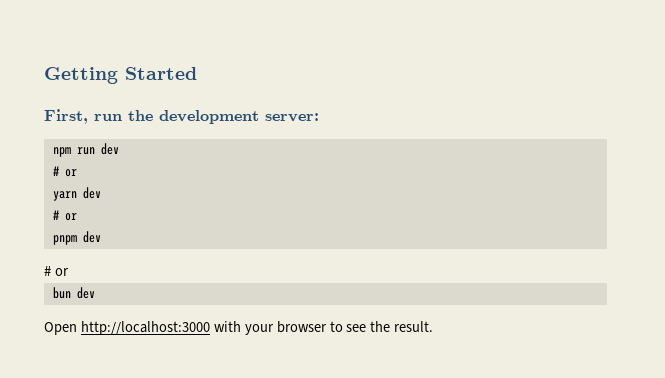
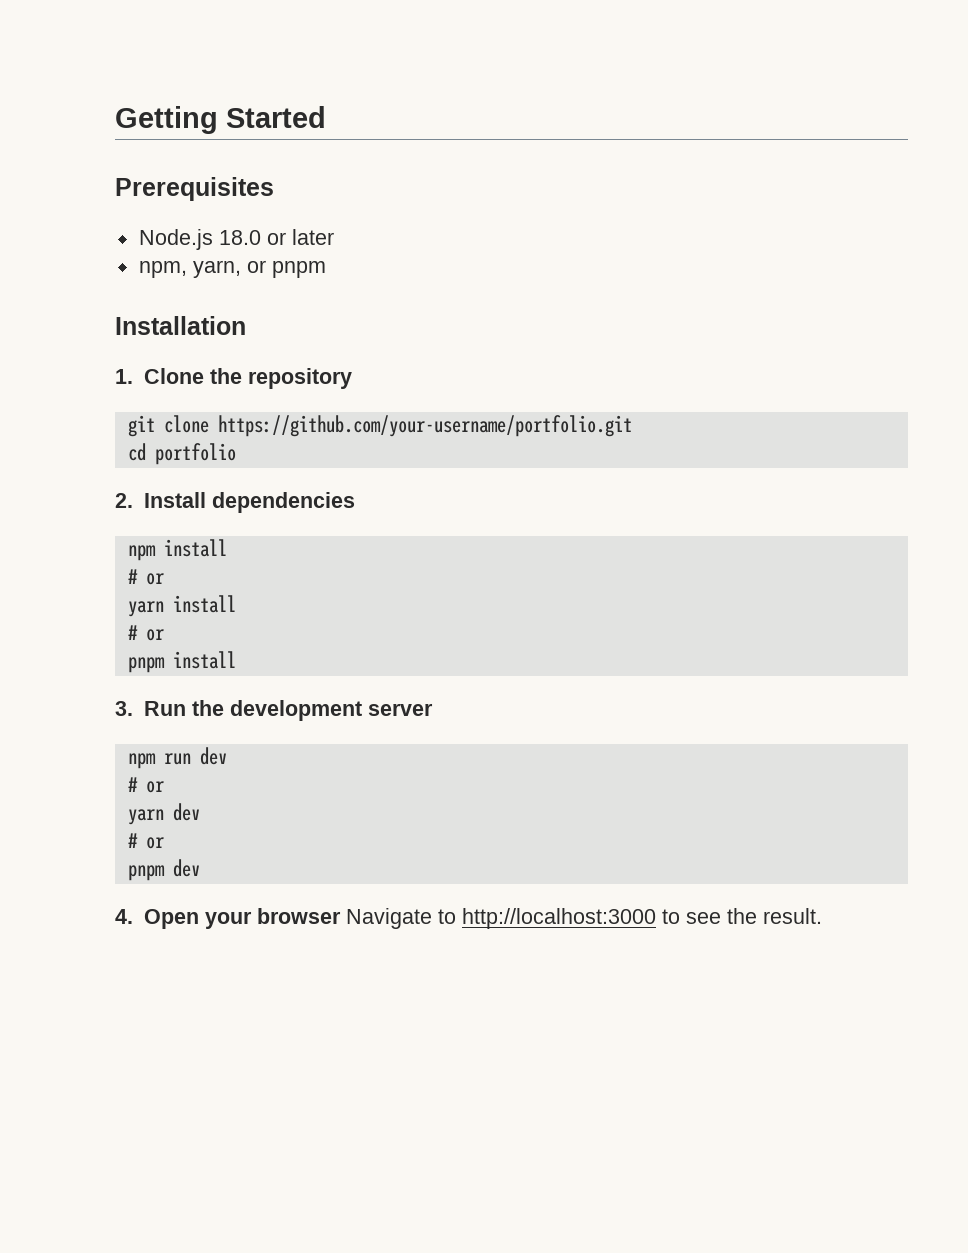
[44,109,122,124] First, run -> [115,177,274,201] [138,229,334,250] [138,260,326,278] [115,316,246,335] [115,368,353,389] [127,415,632,437] [127,443,236,465] [115,492,356,513] [127,539,227,561] [127,569,164,585] [127,595,236,617] [127,625,164,641] [127,651,236,673] [115,701,187,716] Prerequisites // Node.js 18.0 or later // npm, yarn, or pnpm // Installation // 1. Clone the repository // git clone https://github.com/your-username/portfolio.git // cd portfolio // 2. Install dependencies // npm install // # or // yarn install // # or // pnpm install // 3. Run
[265,113,319,122] server: -> [368,703,434,716] server
[44,266,69,276] [52,287,95,299] [44,321,327,335] # or // bun dev // Open http://localhost:3000 with your browser -> [115,908,657,929] 4. Open your browser Navigate to http://localhost:3000

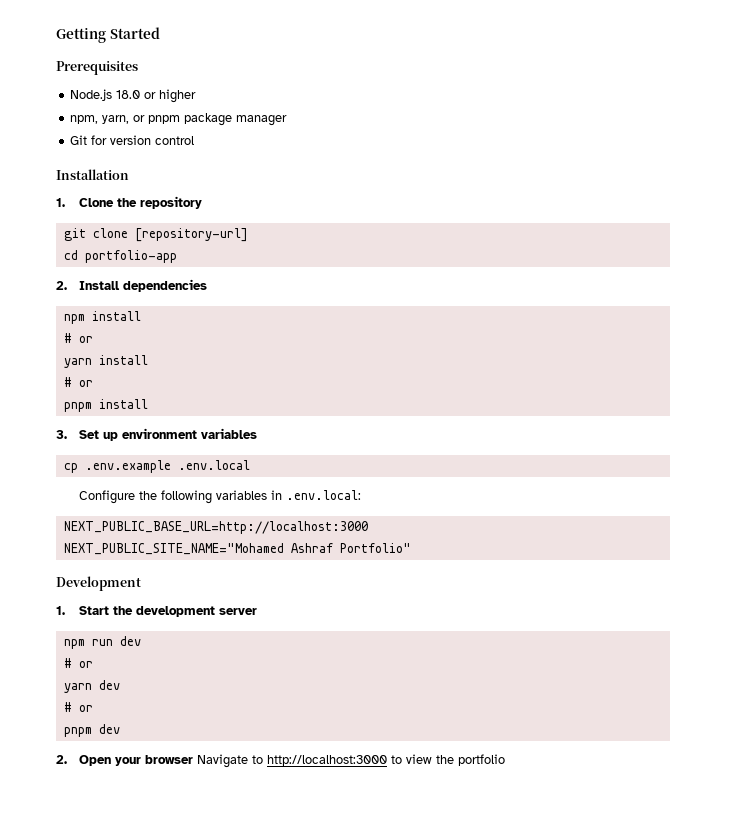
[291,229,334,245] later -> [159,89,197,103] higher
(326, 269) none -> [184,113,288,126] [70,135,195,145] package manager // Git for version control
[217,415,632,437] https://github.com/your-username/portfolio.git -> [134,228,248,242] [repository-url]
[154,443,236,465] portfolio -> [84,250,177,263] portfolio-app
[144,701,187,716] Run -> [79,428,258,441] [63,460,250,473] [79,490,362,504] [63,521,368,534] [63,543,411,555] [56,576,141,591] [56,606,110,615] Set up environment variables // cp .env.example .env.local // Configure the following variables in .env.local: // NEXT_PUBLIC_BASE_URL=http://localhost:3000 // NEXT_PUBLIC_SITE_NAME="Mohamed Ashraf Portfolio" // Development // 1. Start
[115,909,133,924] 4. -> [56,755,67,764] 2.
[686,908,823,924] see the result. -> [406,754,506,766] view the portfolio

